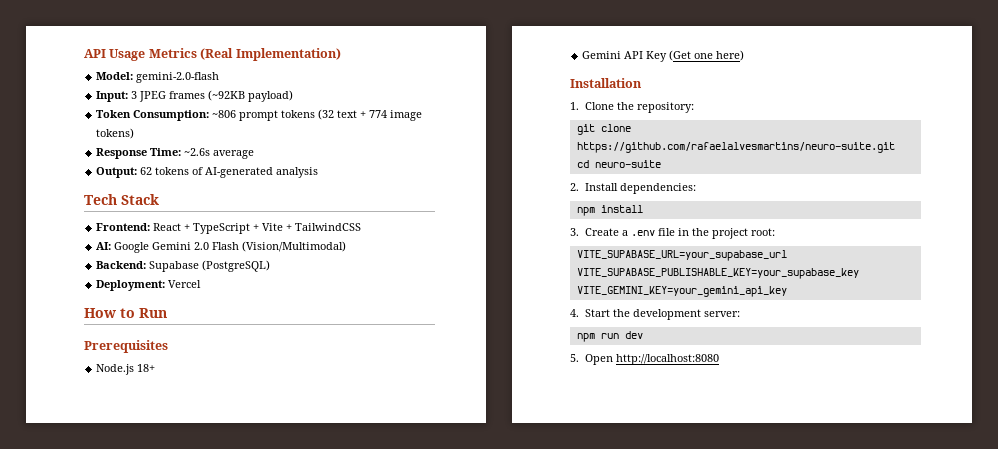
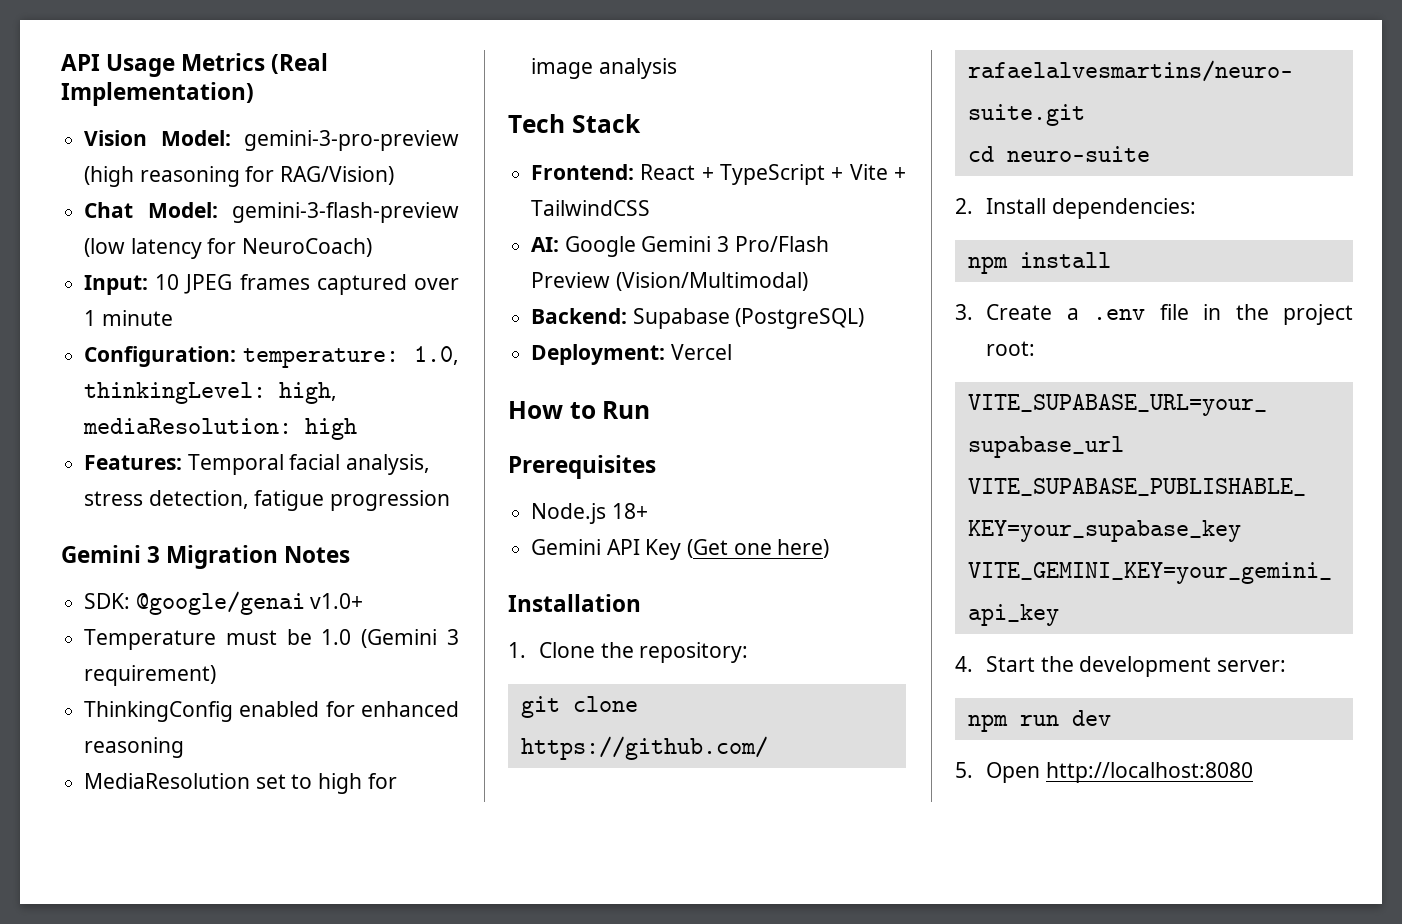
[96,72,220,83] Model: gemini-2.0-flash -> [84,130,459,151] [84,166,395,187] [84,202,459,223] [84,238,373,259] Vision Model: gemini-3-pro-preview (high reasoning for RAG/Vision) // Chat Model: gemini-3-flash-preview (low latency for NeuroCoach)
[131,91,138,99] 3 -> [155,274,180,290] 10
[208,90,294,102] [96,109,423,121] [96,128,135,139] [96,148,255,159] [96,167,274,178] (~92KB payload) // Token Consumption: ~806 prompt tokens (32 text + 774 image tokens) // Response Time: ~2.6s average // Output: 62 tokens of AI-generated -> [316,274,459,295] [84,310,173,326] [84,346,459,368] [84,382,338,404] [83,418,358,440] [84,454,431,475] [84,490,451,511] [61,545,351,569] [84,591,364,615] [84,629,459,650] [84,665,217,686] [84,701,459,722] [84,737,185,758] [84,773,397,794] [531,58,594,79] captured over 1 minute // Configuration: temperature: 1.0, thinkingLevel: high, mediaResolution: high // Features: Temporal facial analysis, stress detection, fatigue progression // Gemini 3 Migration Notes // SDK: @google/genai v1.0+ // Temperature must be 1.0 (Gemini 3 requirement) // ThinkingConfig enabled for enhanced reasoning // MediaResolution set to high for image
[194,242,240,250] 2.0 Flash -> [717,236,829,252] [531,272,611,288] 3 Pro/Flash Preview

